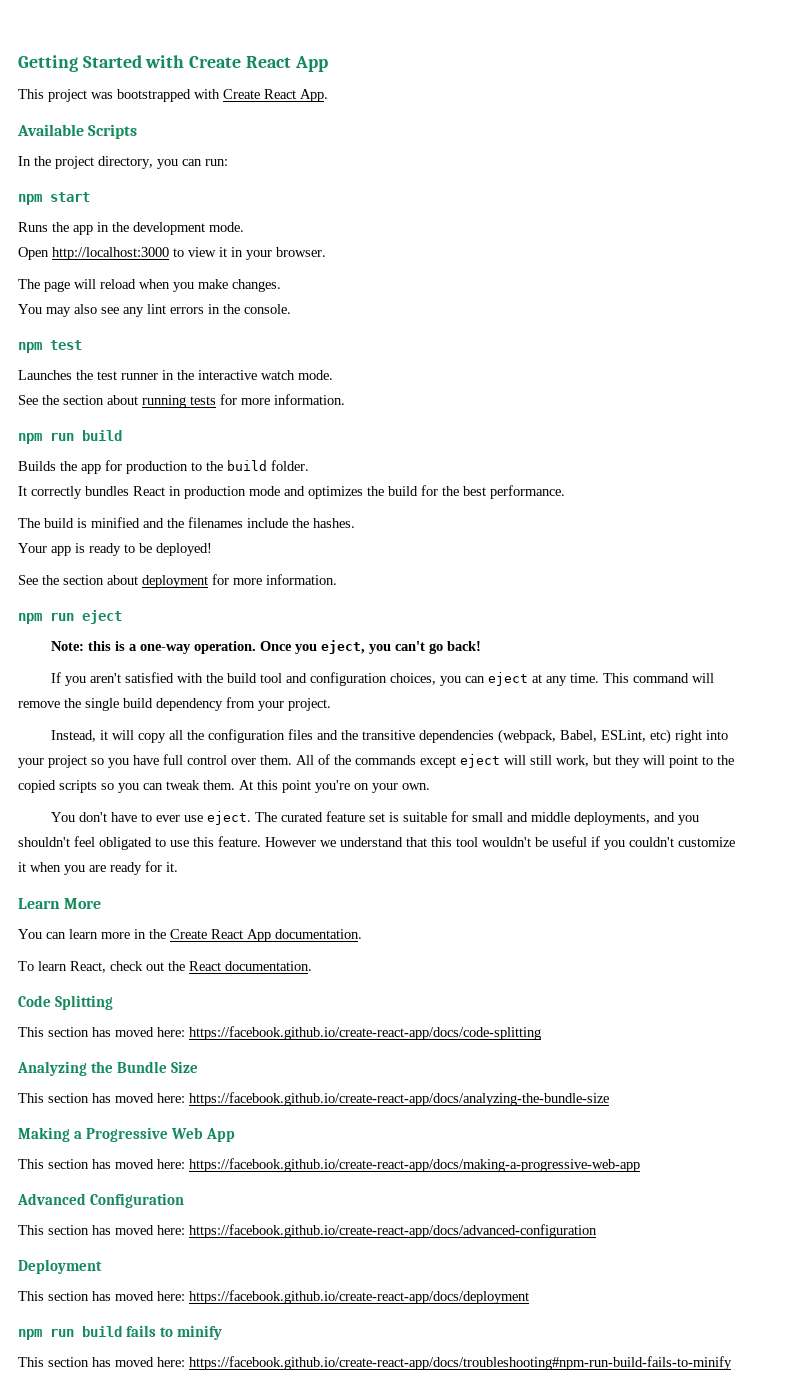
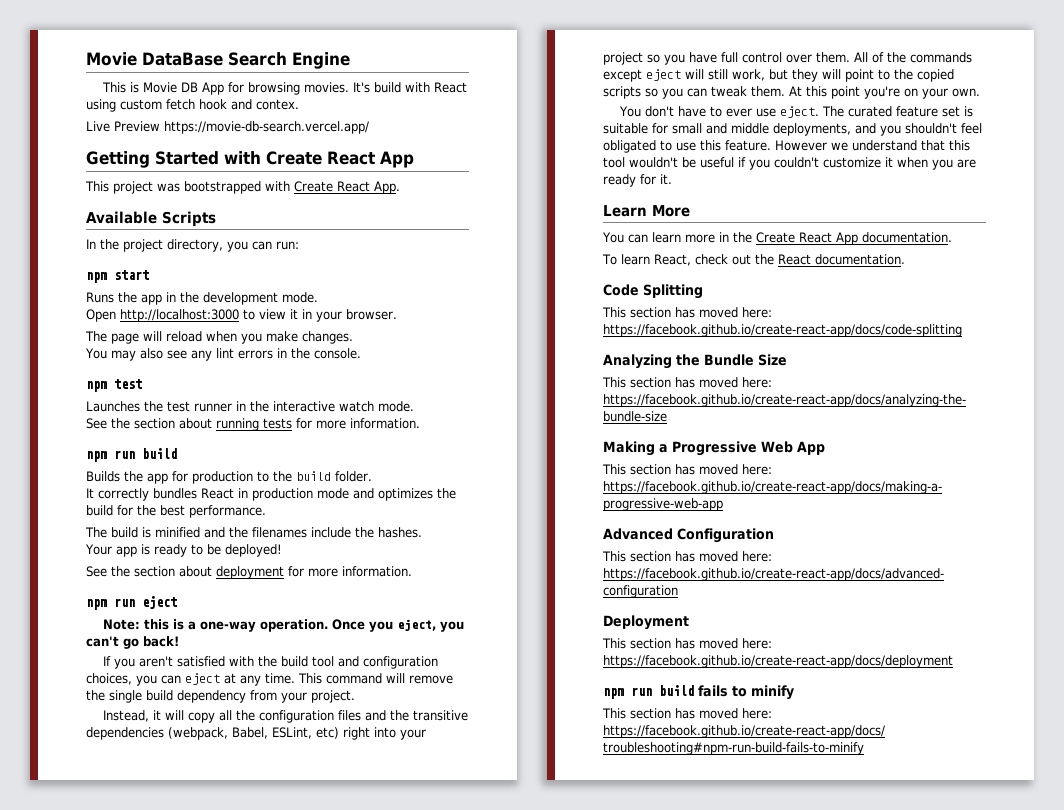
(18, 63) none -> [86,52,350,69] [101,82,467,95] [86,99,299,112] [86,121,369,134] Movie DataBase Search Engine // This is Movie DB App for browsing movies. It's build with React using custom fetch hook and contex. // Live Preview https://movie-db-search.vercel.app/ //

